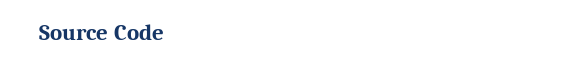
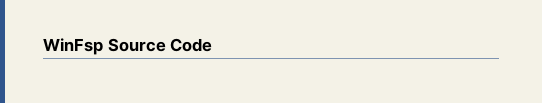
(39, 32) none -> [43,38,103,55] WinFsp

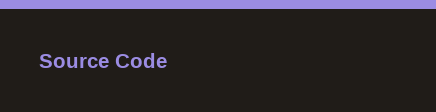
[43,38,103,55] WinFsp -> (39, 61) none

